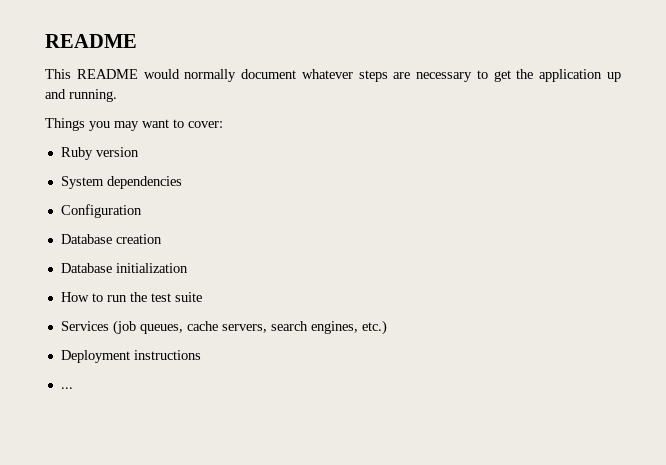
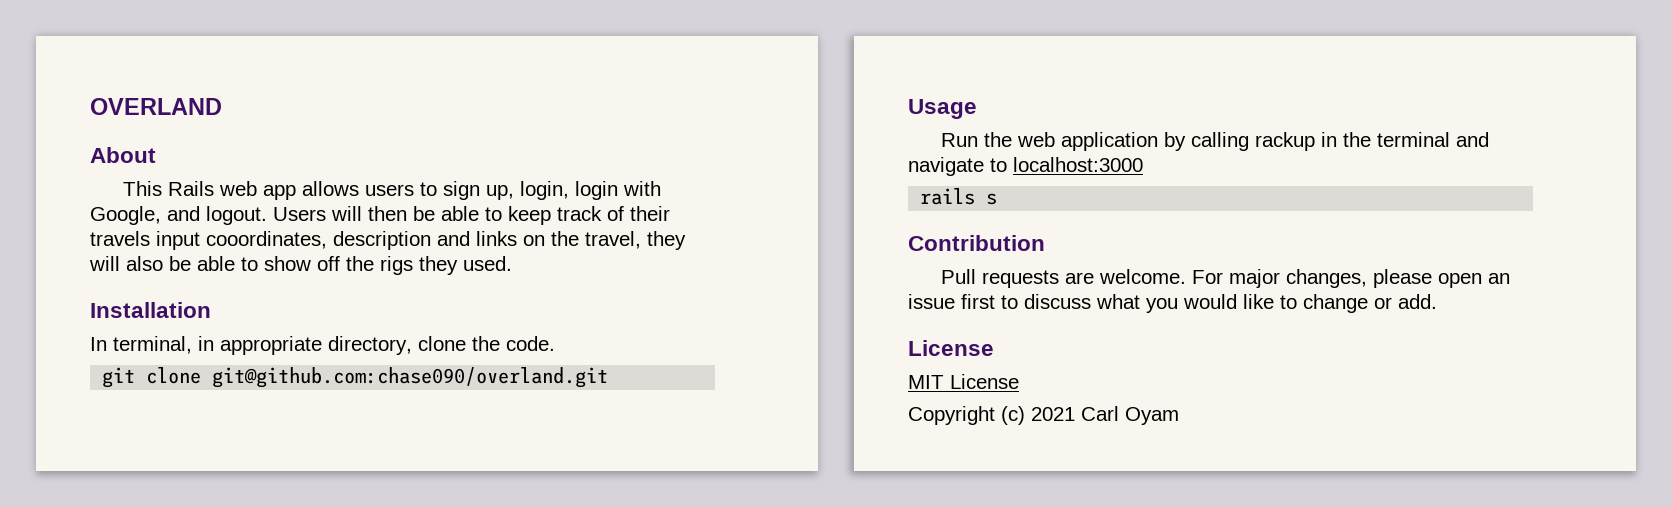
[45,34,137,48] README -> [90,98,222,115] [90,147,156,163] OVERLAND // About
[76,69,621,82] [45,89,117,102] [45,118,223,131] [60,147,139,160] [60,176,182,189] [60,204,142,218] [60,234,162,244] [60,263,188,273] [60,292,202,302] [60,320,387,335] [60,350,201,363] [60,387,73,389] README would normally document whatever steps are necessary to get the application up and running. // Things you may want to cover: // Ruby version // System dependencies // Configuration // Database creation // Database initialization // How to run the test suite // Services (job queues, cache servers, search engines, etc.) // Deployment instructions // ... -> [167,181,661,200] [90,206,670,225] [90,231,686,250] [89,256,512,275] [90,302,211,318] [90,336,555,355] [102,367,609,388] [908,99,977,119] [940,132,1489,151] [908,157,1143,176] [920,188,998,205] [908,235,1045,251] [940,269,1510,288] [908,294,1437,313] [908,340,994,356] [908,374,1019,389] [908,406,1179,425] Rails web app allows users to sign up, login, login with Google, and logout. Users will then be able to keep track of their travels input cooordinates, description and links on the travel, they will also be able to show off the rigs they used. // Installation // In terminal, in appropriate directory, clone the code. // git clone git@github.com:chase090/overland.git // Usage // Run the web application by calling rackup in the terminal and navigate to localhost:3000 // rails s // Contribution // Pull requests are welcome. For major changes, please open an issue first to discuss what you would like to change or add. // License // MIT License // Copyright (c) 2021 Carl Oyam

